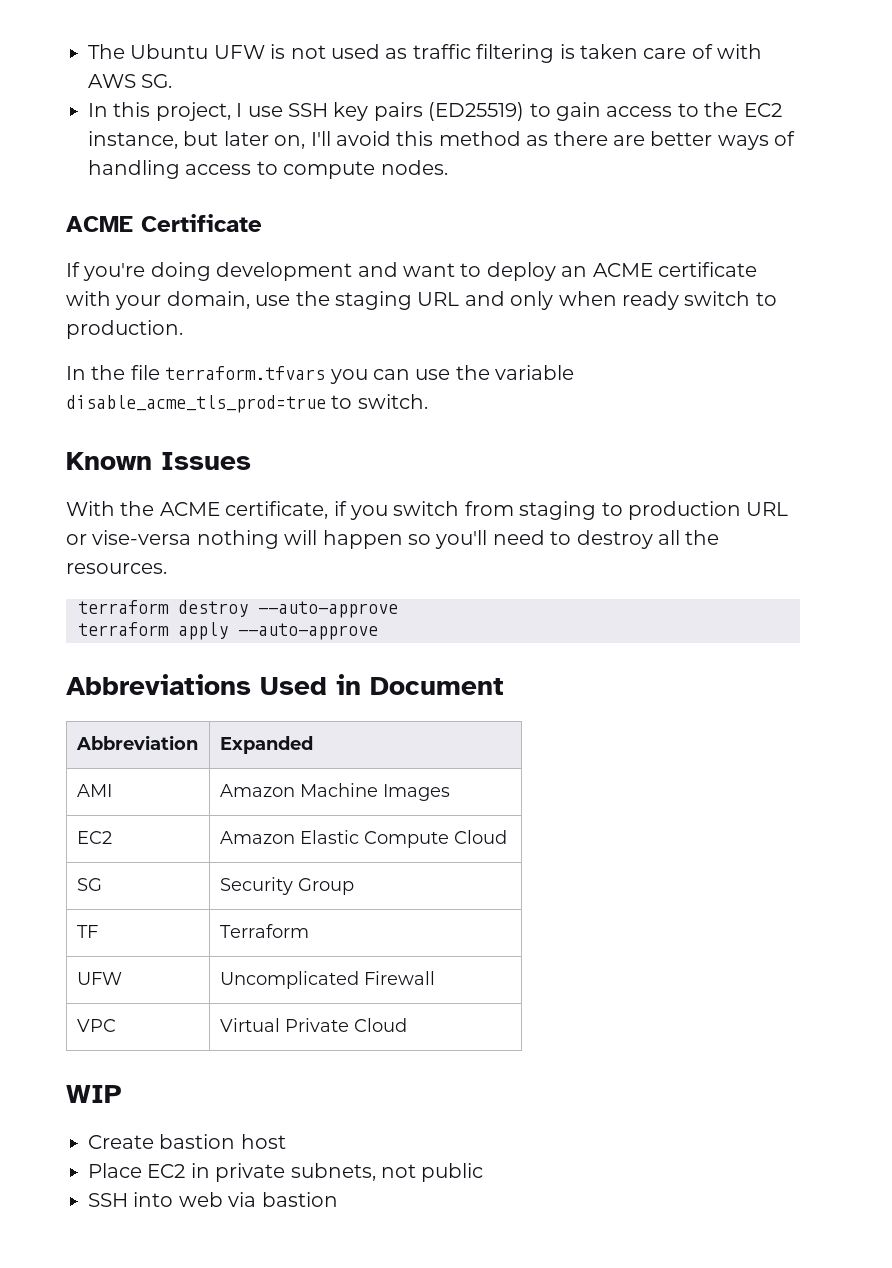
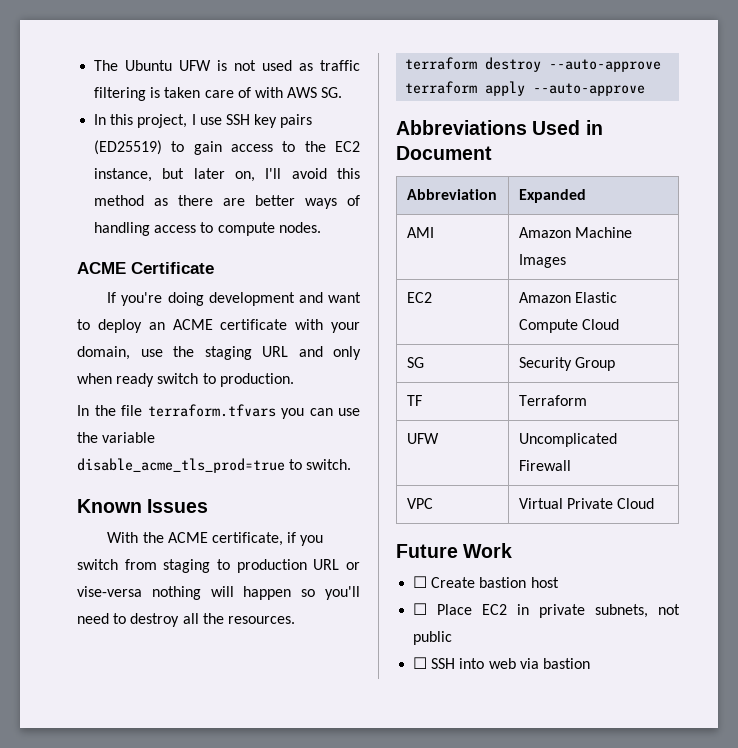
[66,1085,122,1103] WIP // -> [396,543,513,558] [413,576,428,588] Future Work // ☐
(286, 1141) none -> [413,603,428,615] ☐
(484, 1172) none -> [413,657,428,669] ☐

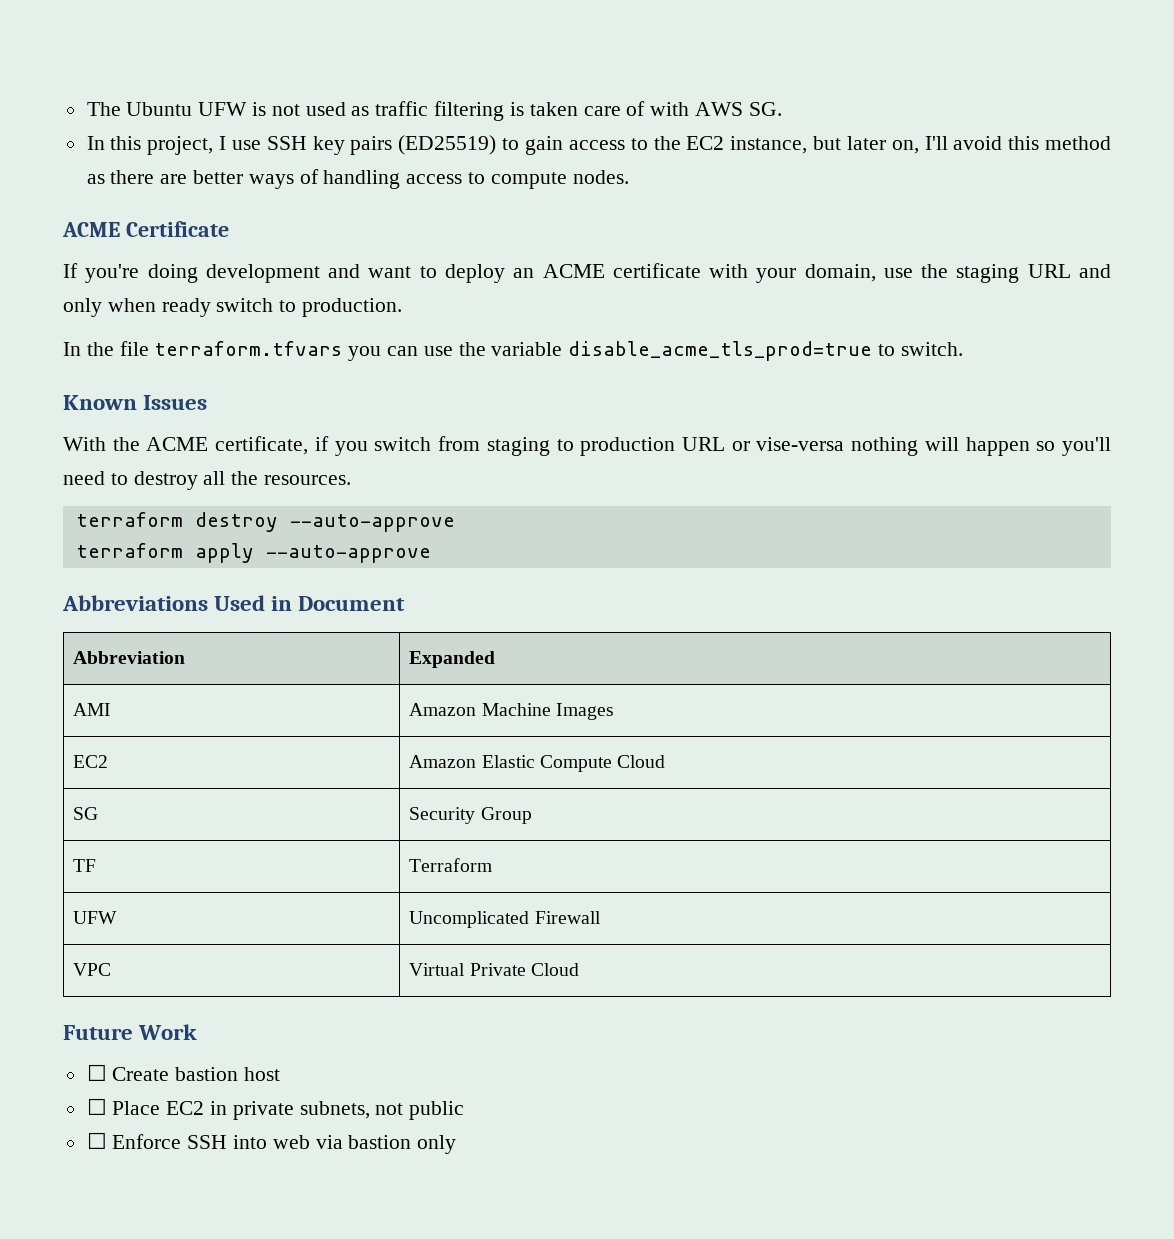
(428, 663) none -> [112,1134,182,1149] Enforce
(590, 663) none -> [417,1135,457,1154] only

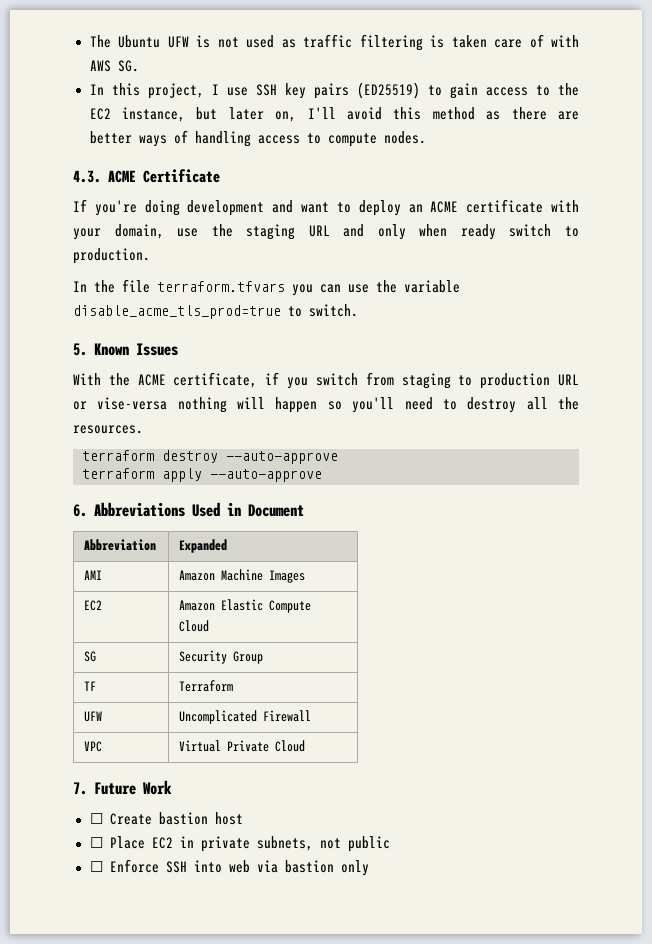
(629, 177) none -> [73,170,101,183] 4.3.
(963, 349) none -> [73,343,87,356] 5.
(431, 554) none -> [73,504,87,517] 6.
(580, 969) none -> [73,782,87,795] 7.

